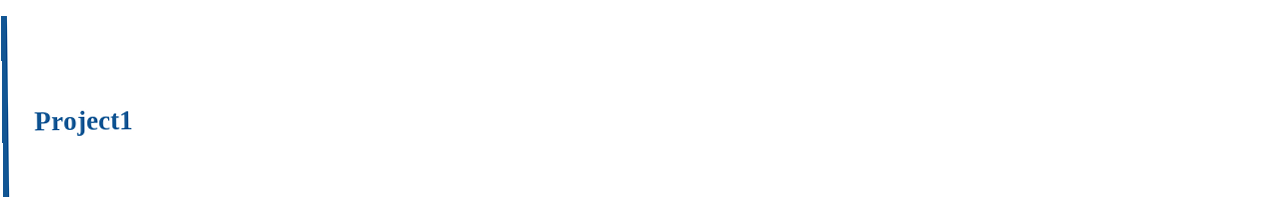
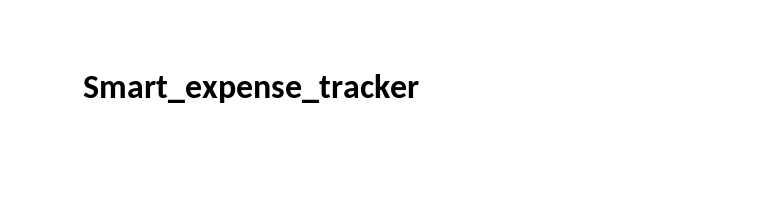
[34,110,134,137] Project1 -> [83,74,419,103] Smart_expense_tracker

